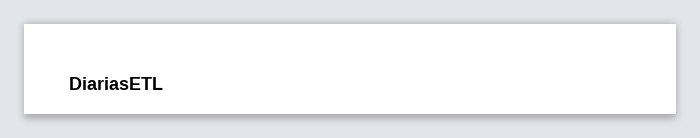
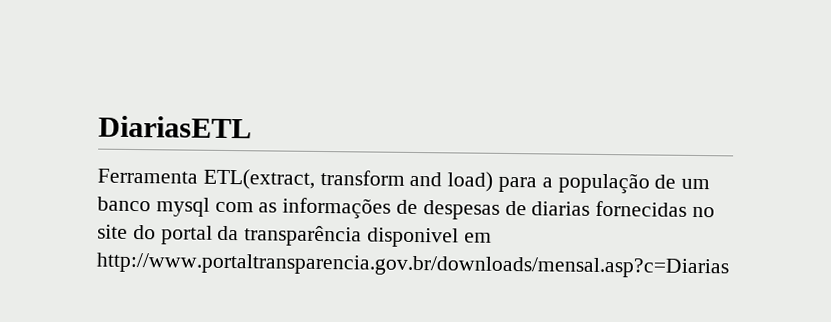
(163, 83) none -> [97,168,711,194] [97,196,716,220] [97,224,492,248] [96,252,729,279] // Ferramenta ETL(extract, transform and load) para a população de um banco mysql com as informações de despesas de diarias fornecidas no site do portal da transparência disponivel em http://www.portaltransparencia.gov.br/downloads/mensal.asp?c=Diarias

